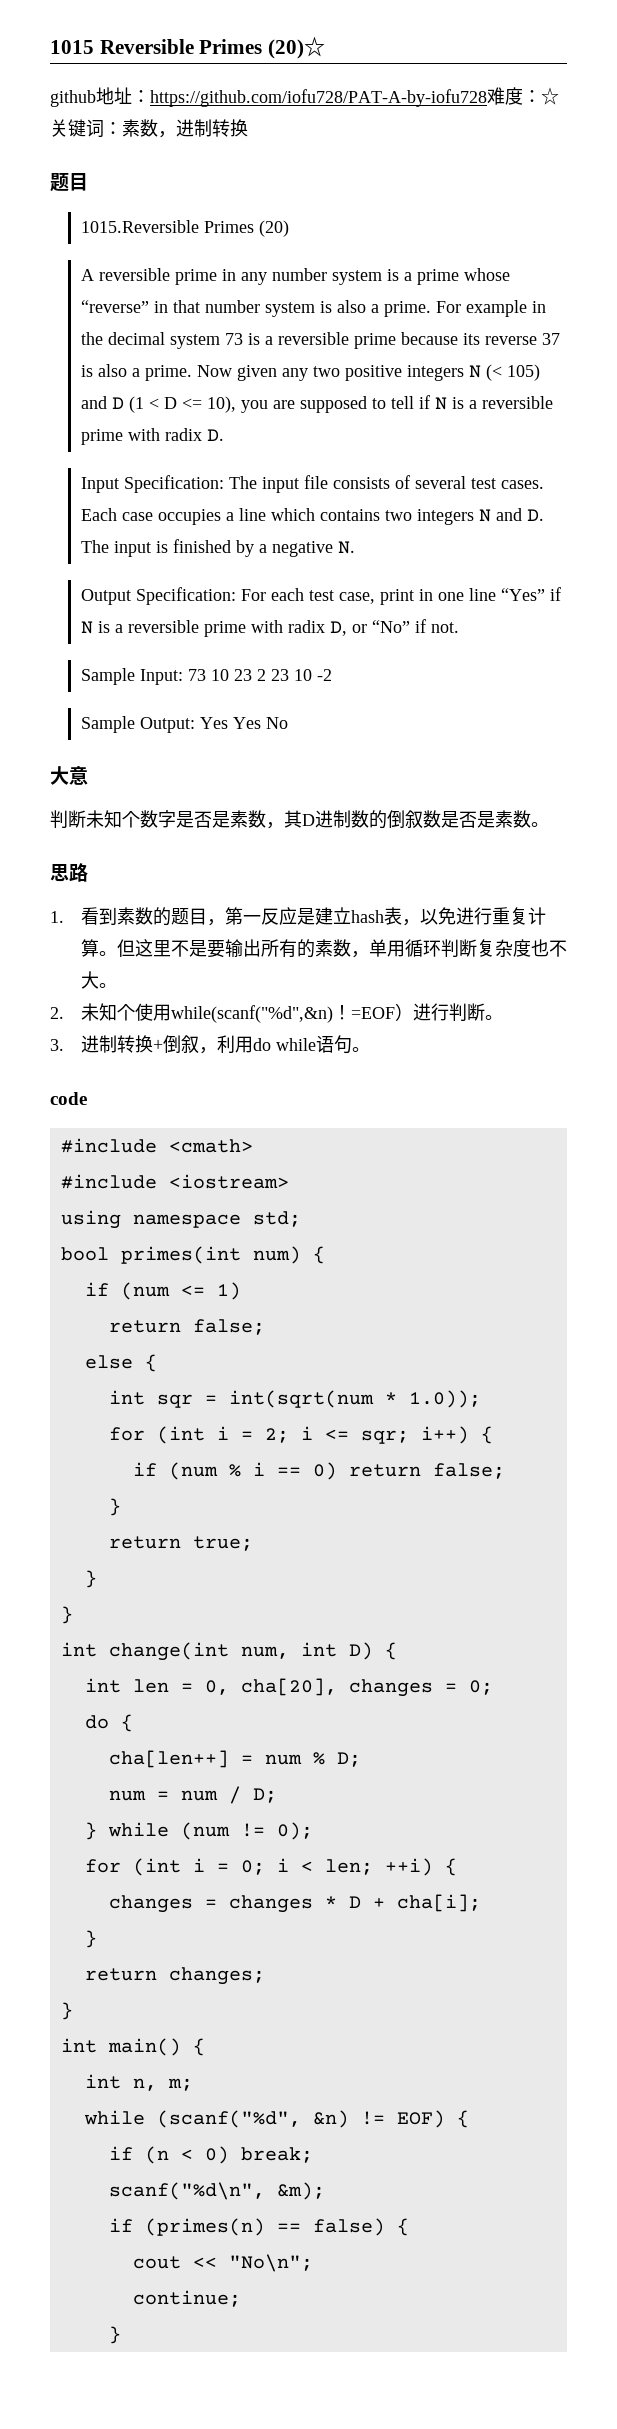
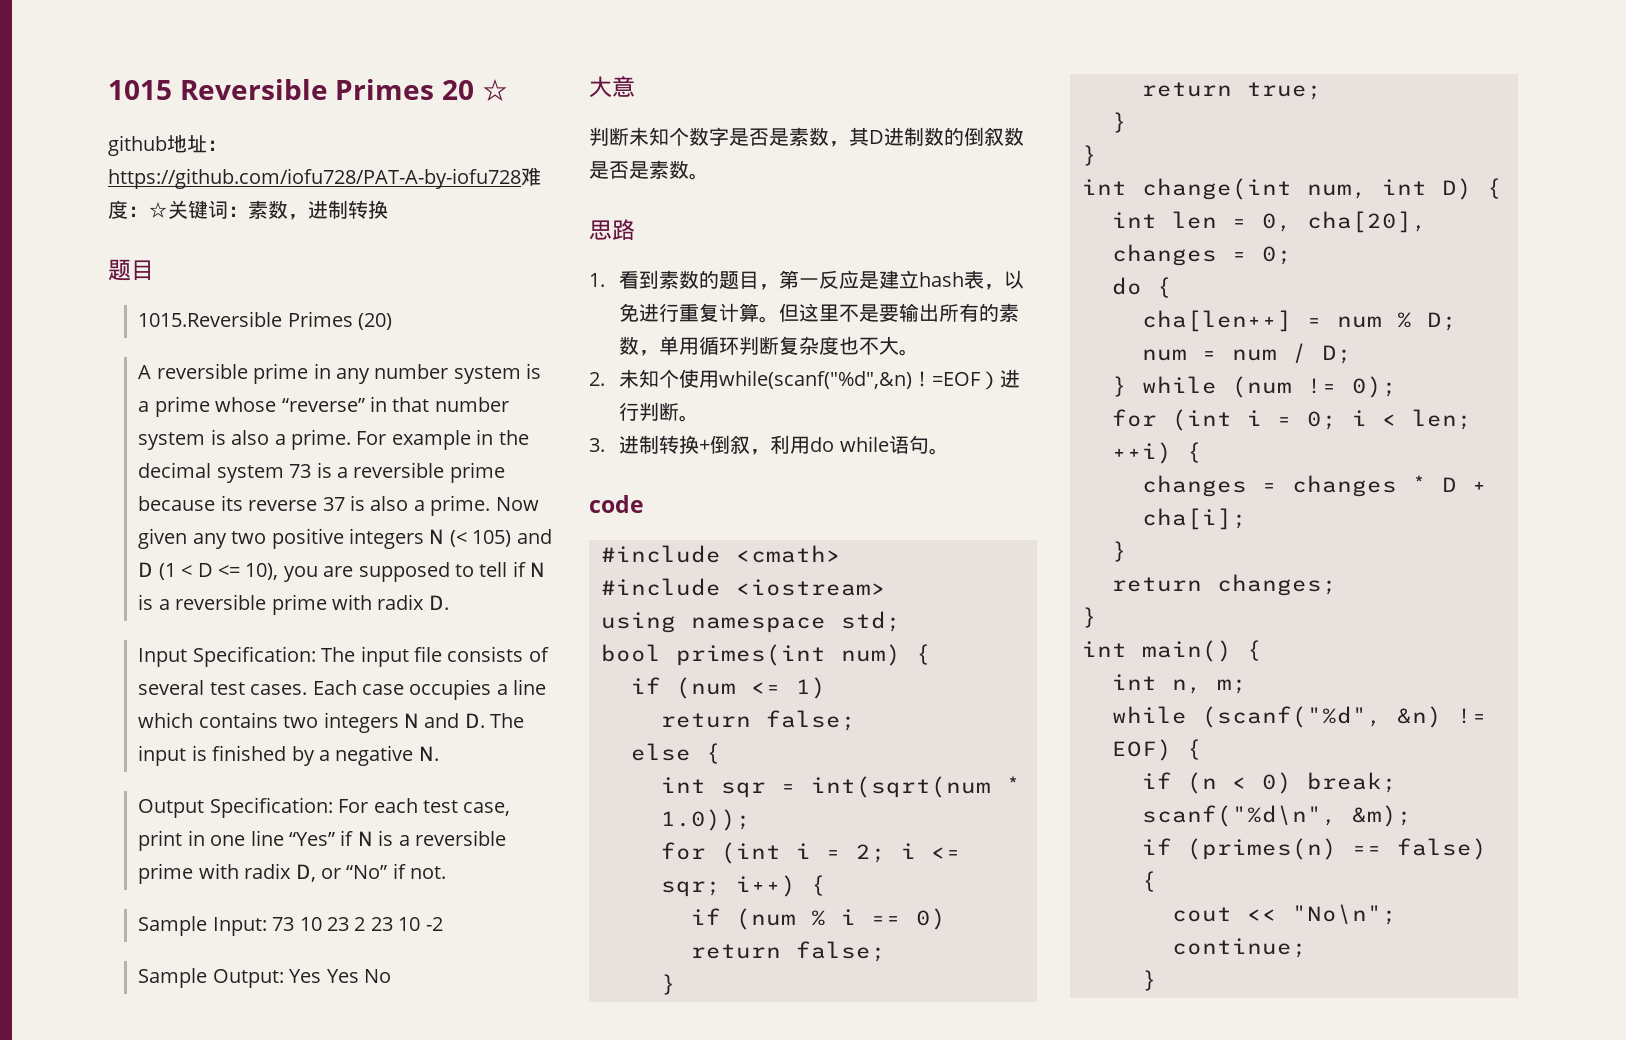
[268,36,326,59] (20)☆ -> [441,79,510,101] 20 ☆

